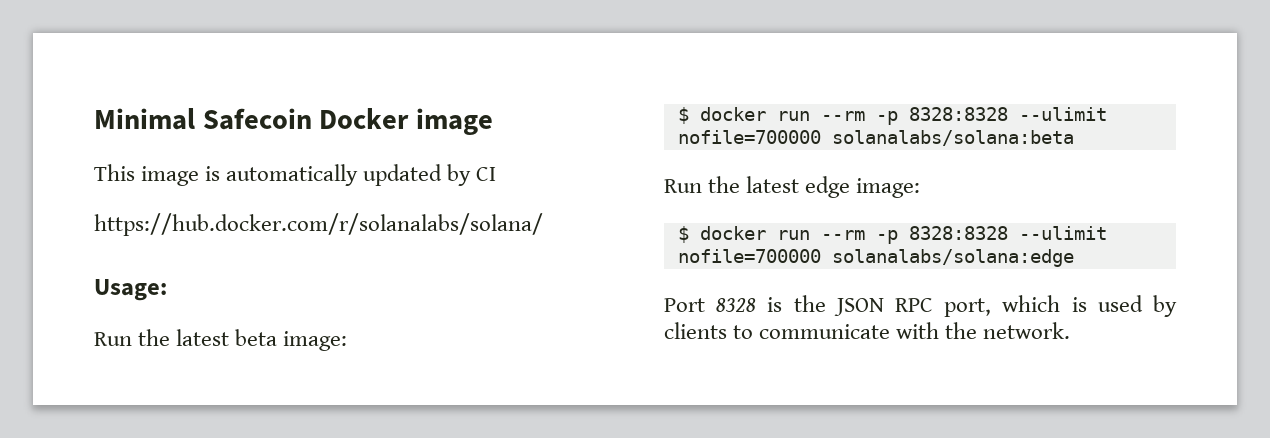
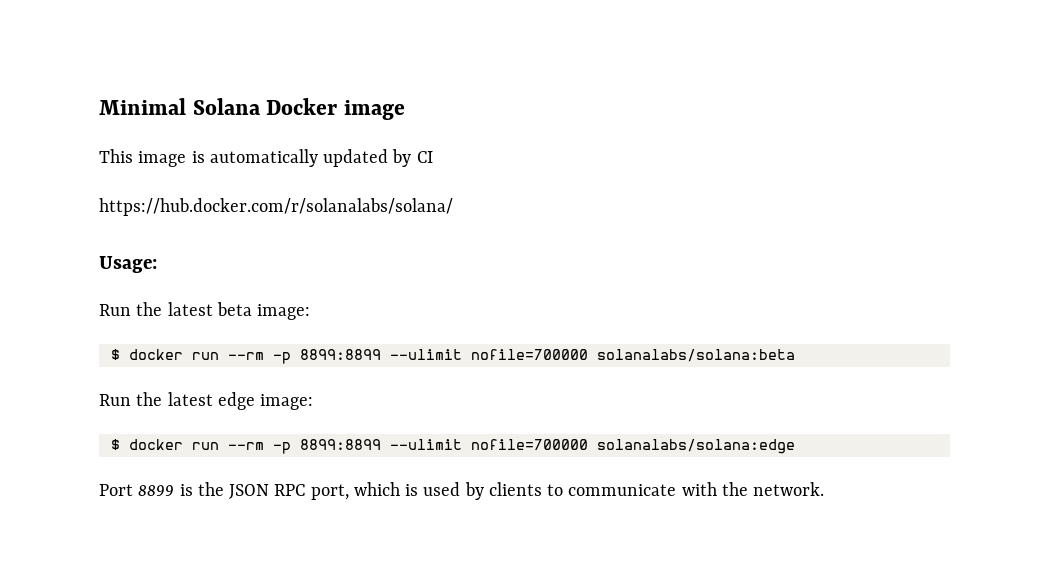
[202,108,312,130] Safecoin -> [192,98,261,115] Solana
[908,107,1008,121] 8328:8328 -> [299,349,381,360] 8899:8899
[908,226,1008,240] 8328:8328 -> [299,439,381,450] 8899:8899
[716,298,757,312] 8328 -> [138,485,175,496] 8899

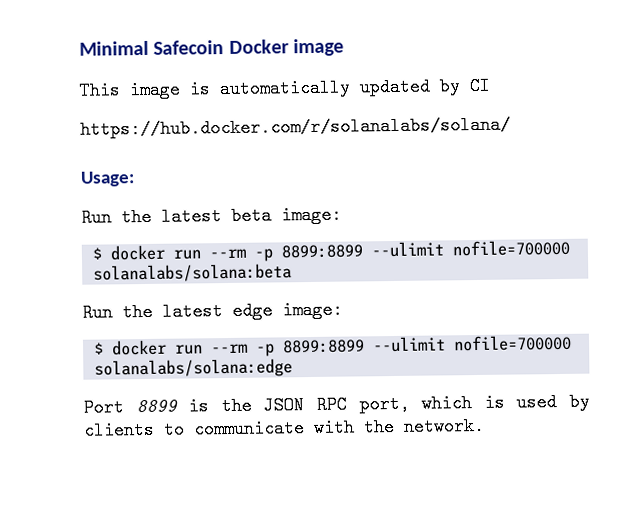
[192,98,261,115] Solana -> [153,40,225,55] Safecoin

